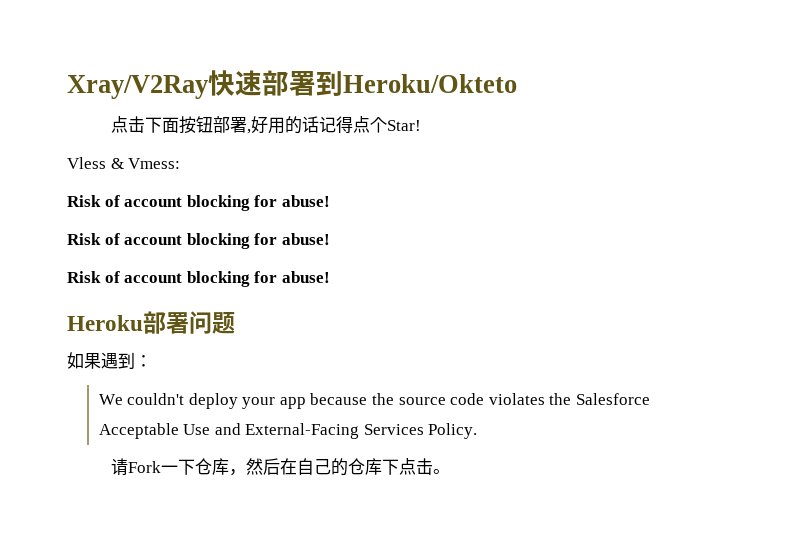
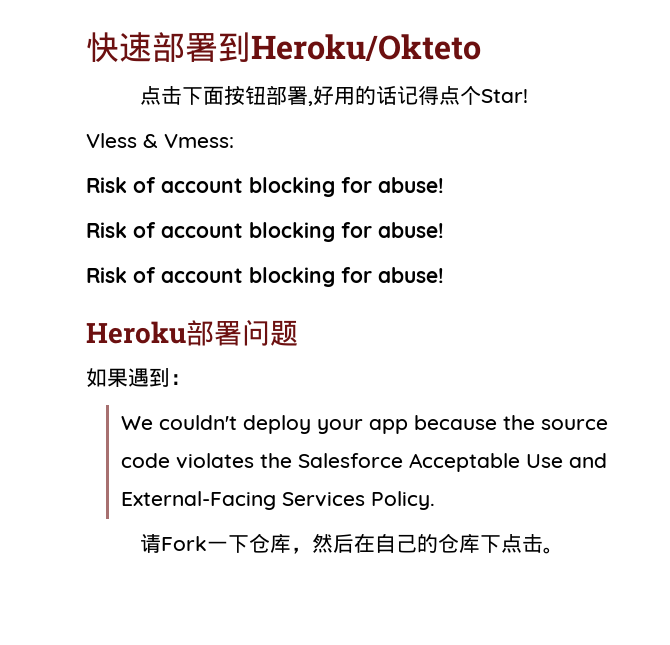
[67,75,208,99] Xray/V2Ray -> (86, 47) none

